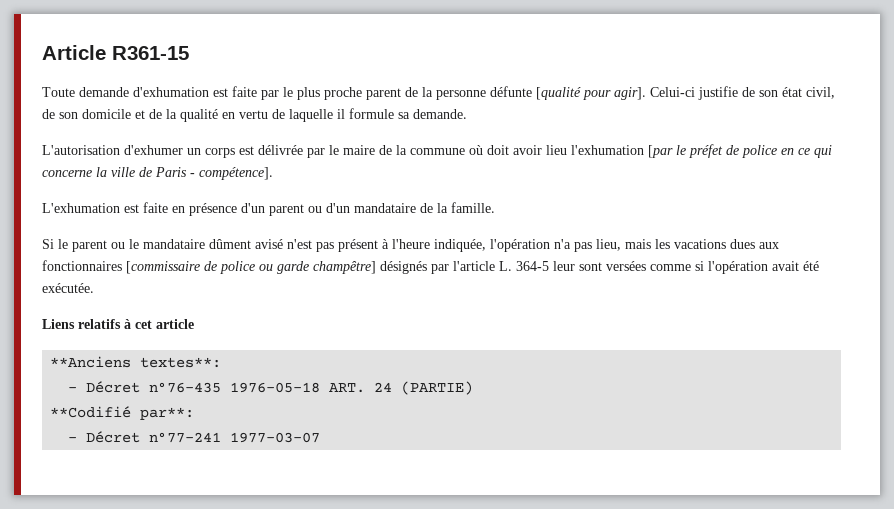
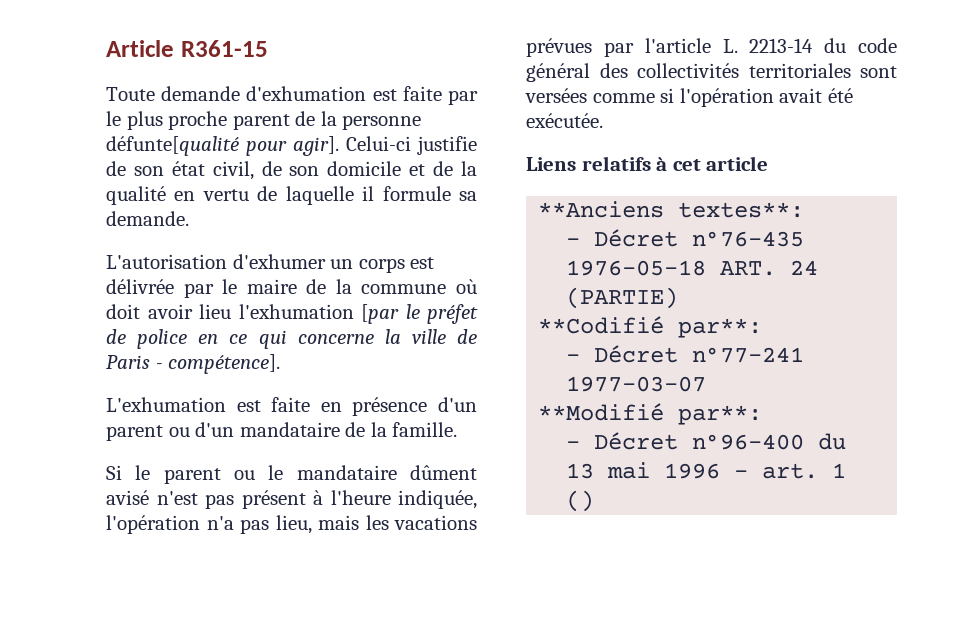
[490,86,581,100] défunte [qualité -> [106,136,239,156] défunte[qualité
[730,239,779,249] [42,260,575,274] dues aux fonctionnaires [commissaire de police ou garde champêtre] désignés par l'article L. 364-5 leur -> [526,38,897,57] [526,63,851,82] prévues par l'article L. 2213-14 du code général des collectivités territoriales
(321, 437) none -> [538,403,763,425] [566,432,847,450] [566,462,847,479] [566,490,595,512] // **Modifié par**: // - Décret n°96-400 du 13 mai 1996 - art. 1 ()

